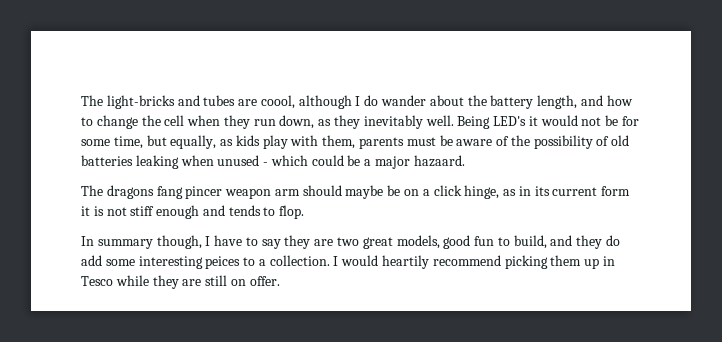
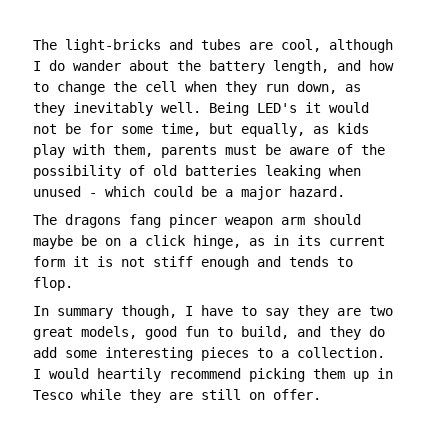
[260,95,295,109] coool, -> [281,39,321,52] cool,
[413,155,465,167] hazaard. -> [289,186,345,197] hazard.
[205,256,241,269] peices -> [201,347,249,361] pieces

